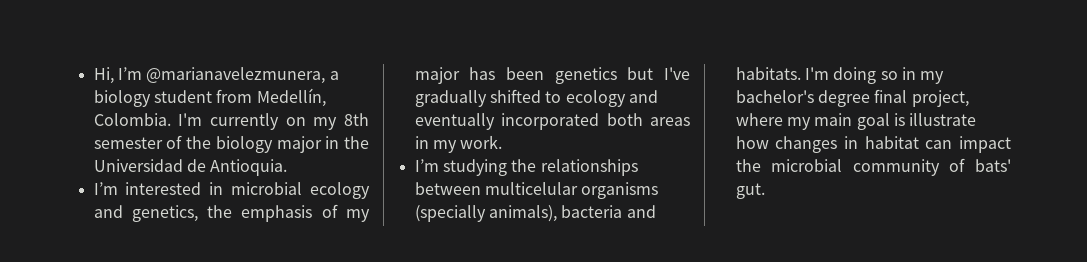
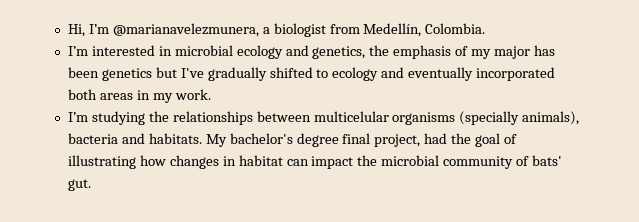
[93,90,212,107] biology student -> [273,23,326,37] biologist
[178,113,369,130] [93,135,369,153] [93,159,288,176] I'm currently on my 8th semester of the biology major in the Universidad de Antioquia. -> (486, 28) none
[804,67,945,84] [735,89,969,107] [735,113,977,130] I'm doing so in my bachelor's degree final project, where my main goal is illustrate -> [205,133,518,147] [67,155,136,169] My bachelor's degree final project, had the goal of illustrating

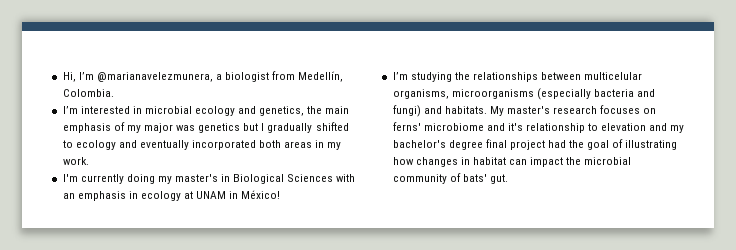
(390, 50) none -> [325,106,350,114] main
[533,45,555,56] [67,67,99,78] has been -> [176,125,196,131] was
[180,68,204,78] I've -> [261,123,265,131] I
(211, 94) none -> [62,174,356,184] [62,190,281,201] // I'm currently doing my master's in Biological Sciences with an emphasis in ecology at UNAM in México!
[392,111,580,125] [67,133,227,147] organisms (specially animals), bacteria and habitats. My -> [392,88,656,100] [392,105,657,117] [392,122,685,133] organisms, microorganisms (especially bacteria and fungi) and habitats. My master's research focuses on ferns' microbiome and it's relationship to elevation and my
[374,134,421,147] project, -> [509,140,545,150] project

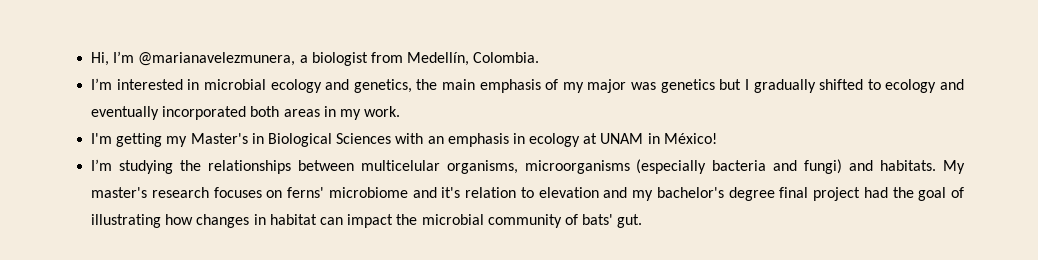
[80,174,219,184] currently doing my master's -> [116,133,248,147] getting my Master's
[526,123,586,133] relationship -> [465,187,517,198] relation

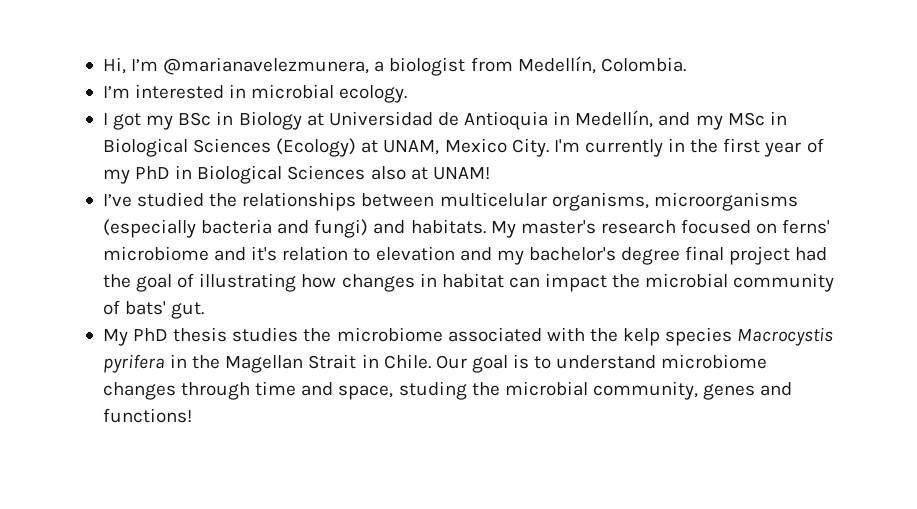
[270,79,965,93] [91,106,401,120] [91,133,717,147] [91,159,173,174] ecology and genetics, the main emphasis of my major was genetics but I gradually shifted to ecology and eventually incorporated both areas in my work. // I'm getting my Master's in Biological Sciences with an emphasis in ecology at UNAM in México! // I’m studying -> [339,85,408,103] [102,110,787,130] [102,138,824,157] [102,165,490,184] [102,192,205,207] ecology. // I got my BSc in Biology at Universidad de Antioquia in Medellín, and my MSc in Biological Sciences (Ecology) at UNAM, Mexico City. I'm currently in the first year of my PhD in Biological Sciences also at UNAM! // I’ve studied
[213,187,262,198] focuses -> [681,219,752,234] focused
(643, 221) none -> [102,327,834,346] [102,354,768,373] [102,381,793,400] [102,408,192,423] // My PhD thesis studies the microbiome associated with the kelp species Macrocystis pyrifera in the Magellan Strait in Chile. Our goal is to understand microbiome changes through time and space, studing the microbial community, genes and functions!

